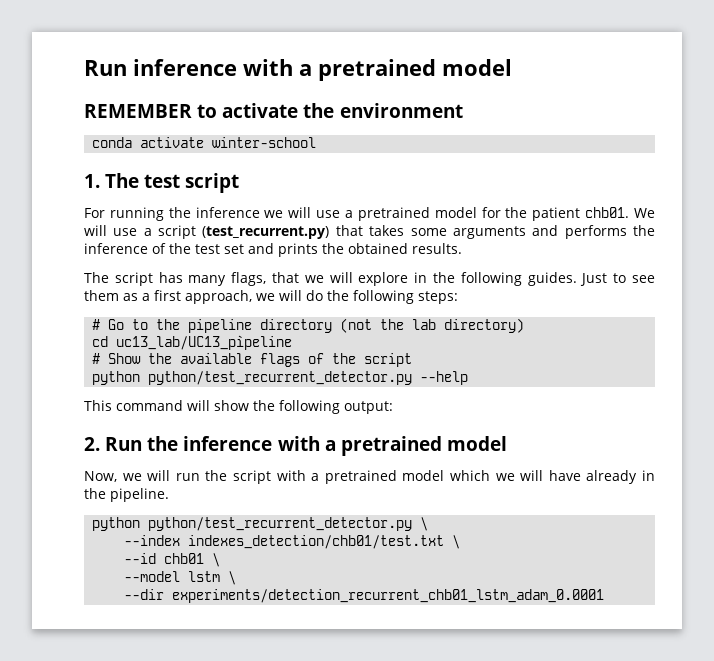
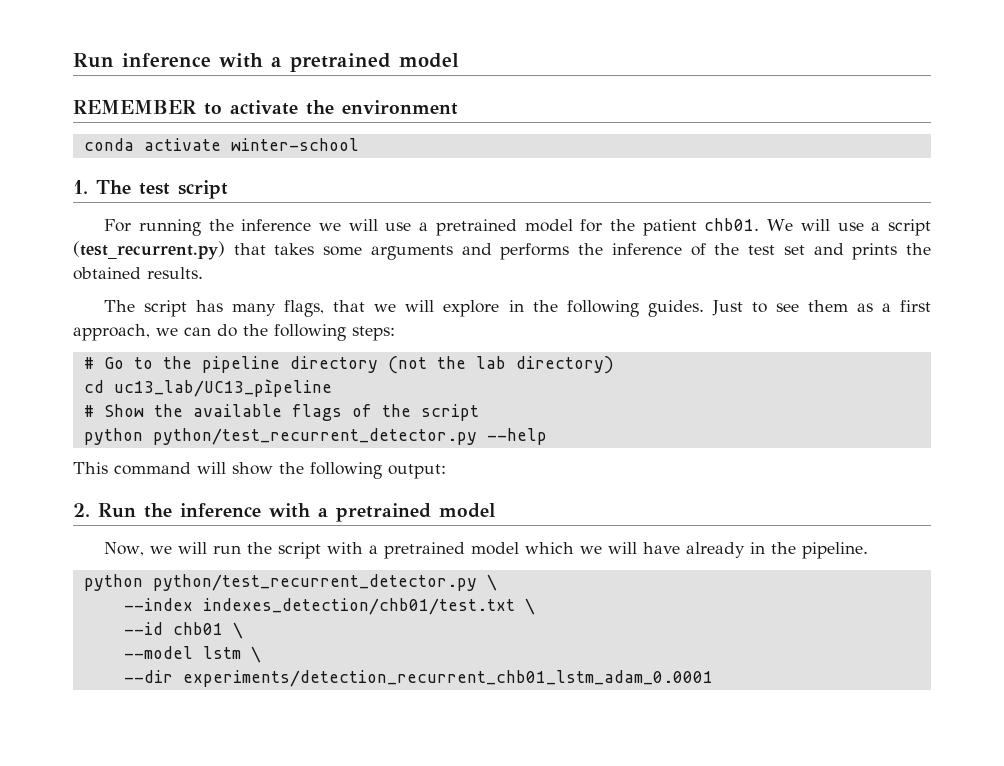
[279,290,302,301] will -> [184,327,211,336] can

